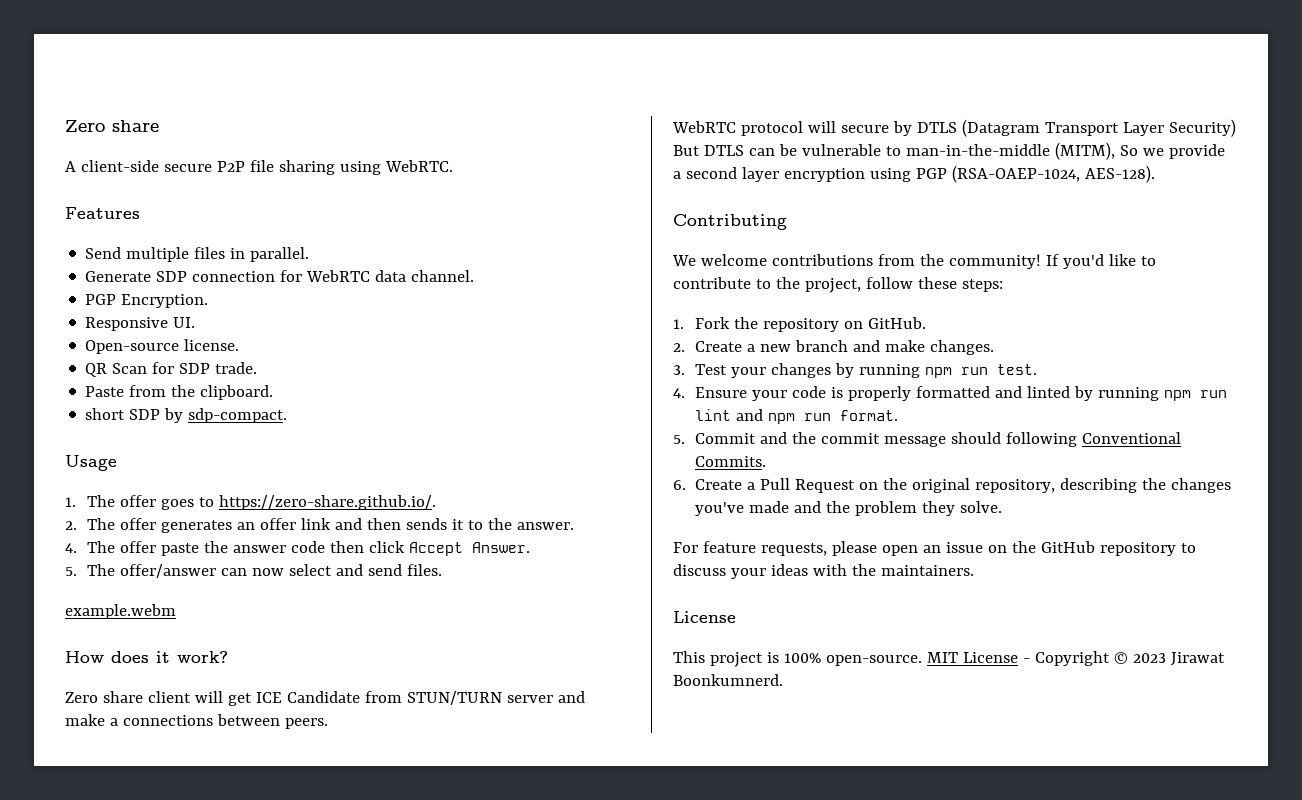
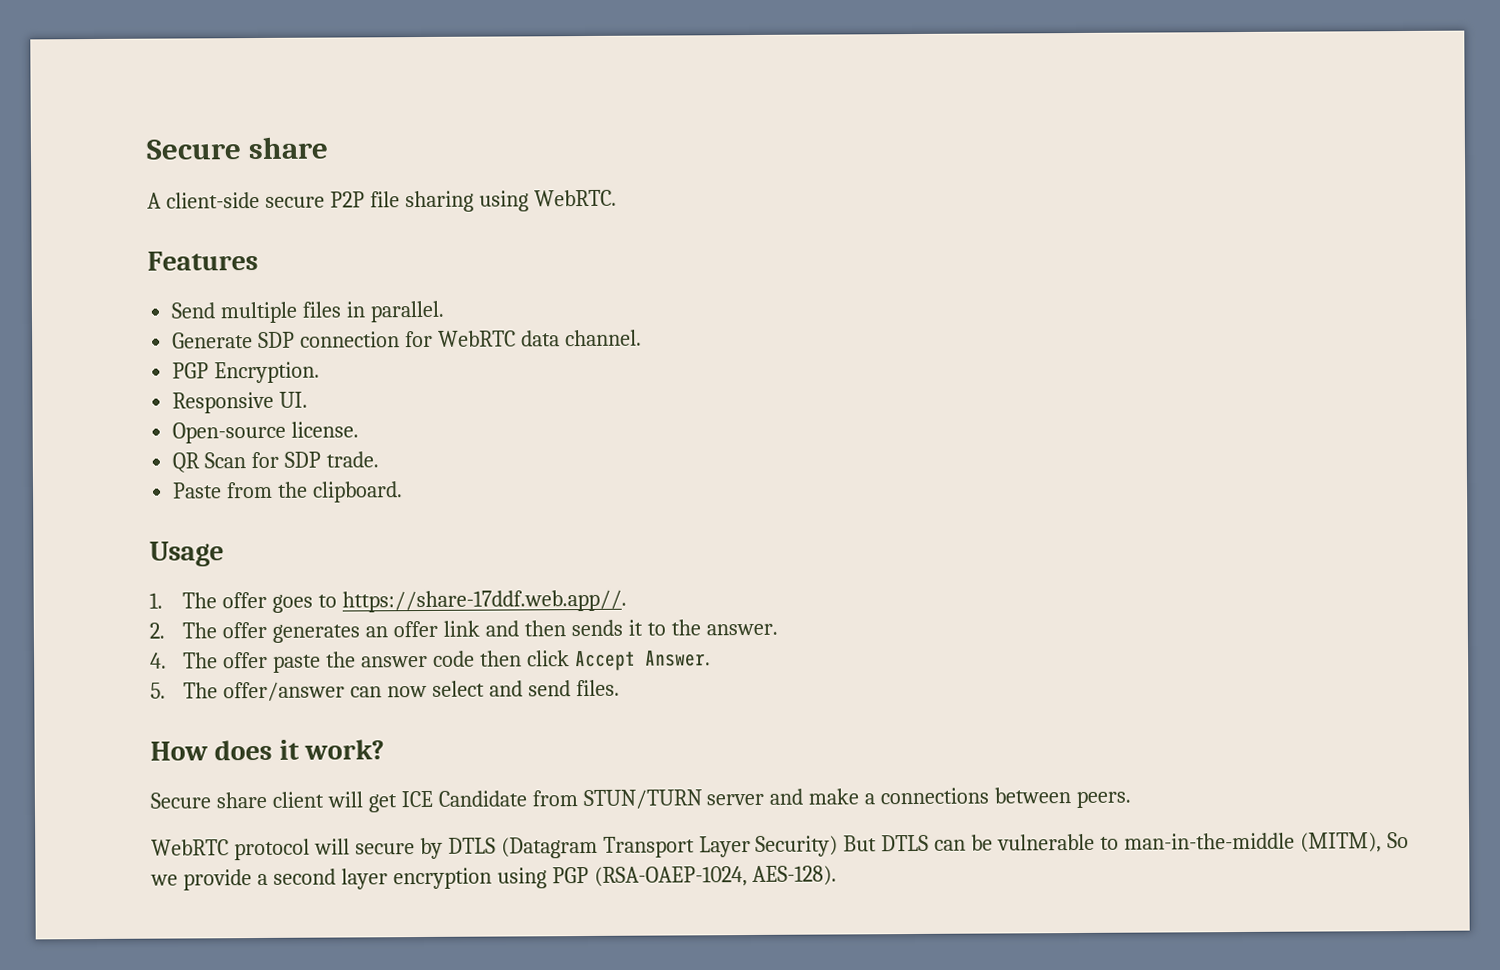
[65,120,105,132] Zero -> [146,139,241,160] Secure
[85,408,288,423] // short SDP by sdp-compact. -> (404, 492) none
[218,495,436,510] https://zero-share.github.io/. -> [342,589,628,613] https://share-17ddf.web.app//.
[65,604,176,619] // example.webm -> (621, 688) none
[65,692,98,703] Zero -> [150,792,211,809] Secure
[673,214,787,230] [672,254,1156,269] [673,277,1003,293] [673,317,926,332] [673,340,994,355] [673,363,1037,378] [673,386,1227,401] [694,409,898,424] [673,432,1181,447] [694,456,766,467] [673,478,1232,493] [695,501,1003,516] [673,541,1196,556] [673,564,974,579] [673,611,736,623] [673,651,1225,667] [673,674,783,686] // Contributing // We welcome contributions from the community! If you'd like to contribute to the project, follow these steps: // 1. Fork the repository on GitHub. // 2. Create a new branch and make changes. // 3. Test your changes by running npm run test. // 4. Ensure your code is properly formatted and linted by running npm run lint and npm run format. // 5. Commit and the commit message should following Conventional Commits. // 6. Create a Pull Request on the original repository, describing the changes you've made and the problem they solve. // For feature requests, please open an issue on the GitHub repository to discuss your ideas with the maintainers. // License // This project is 100% open-source. MIT License - Copyright © 2023 Jirawat Boonkumnerd. -> (838, 875) none

